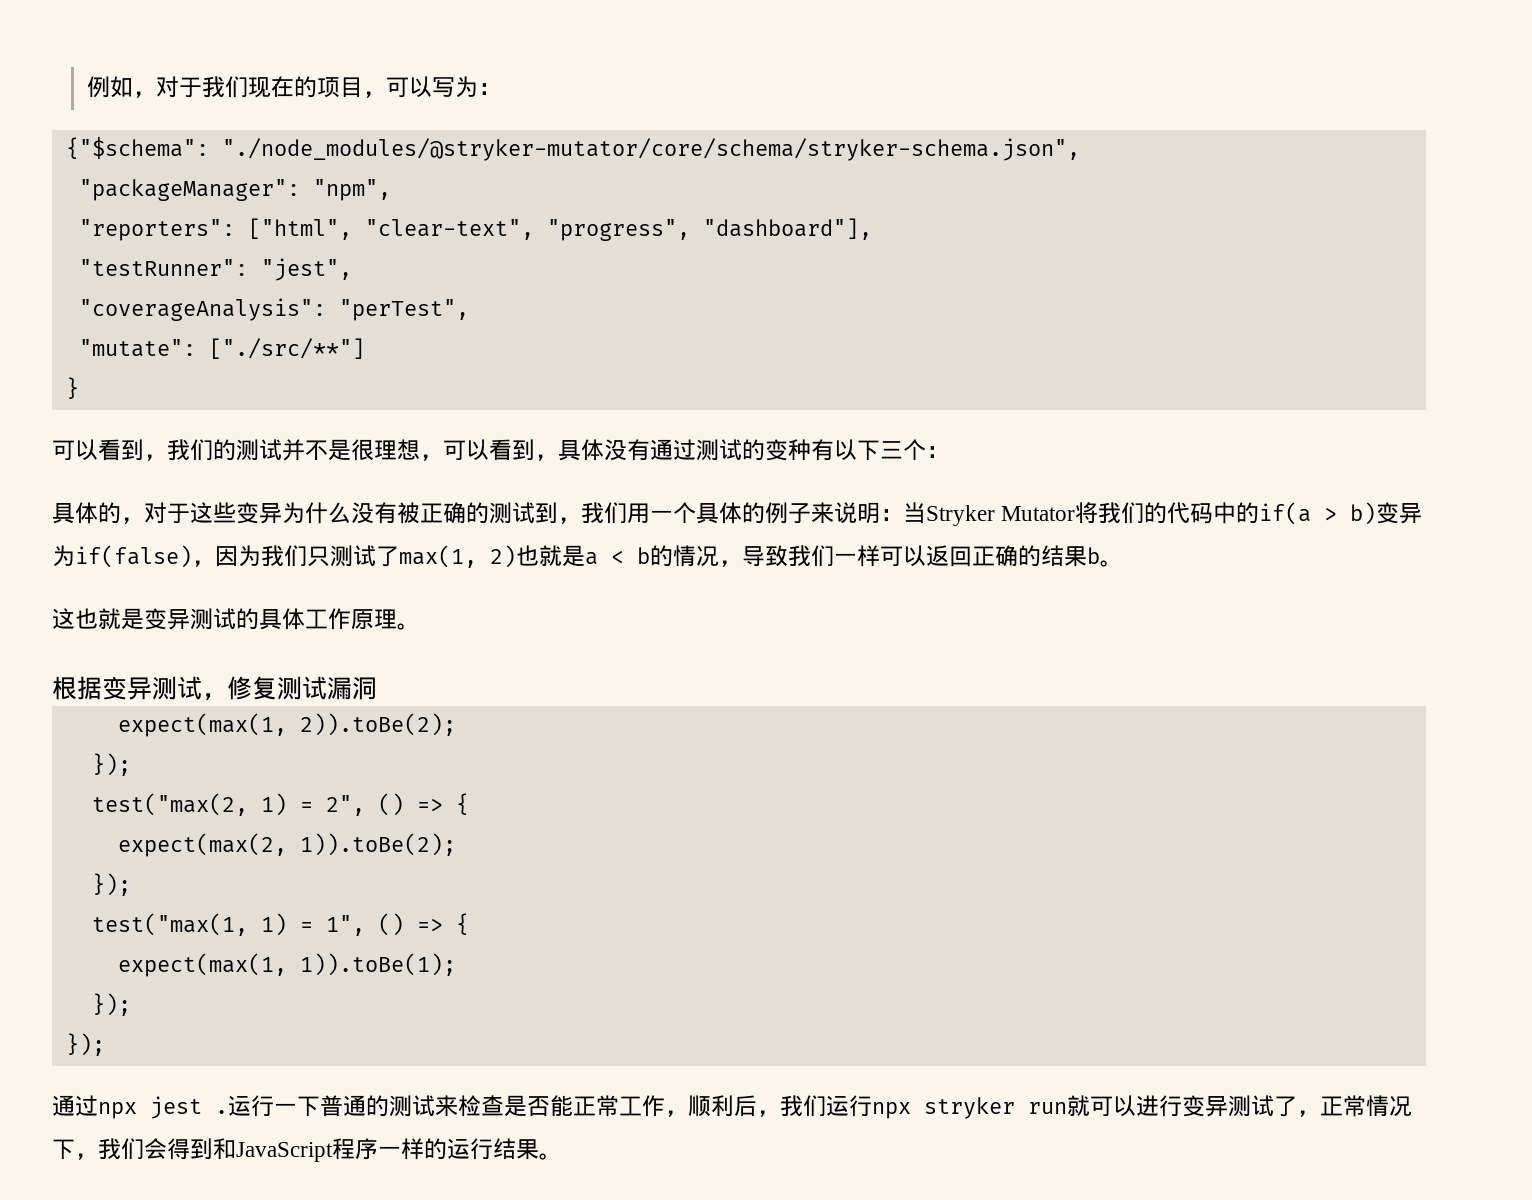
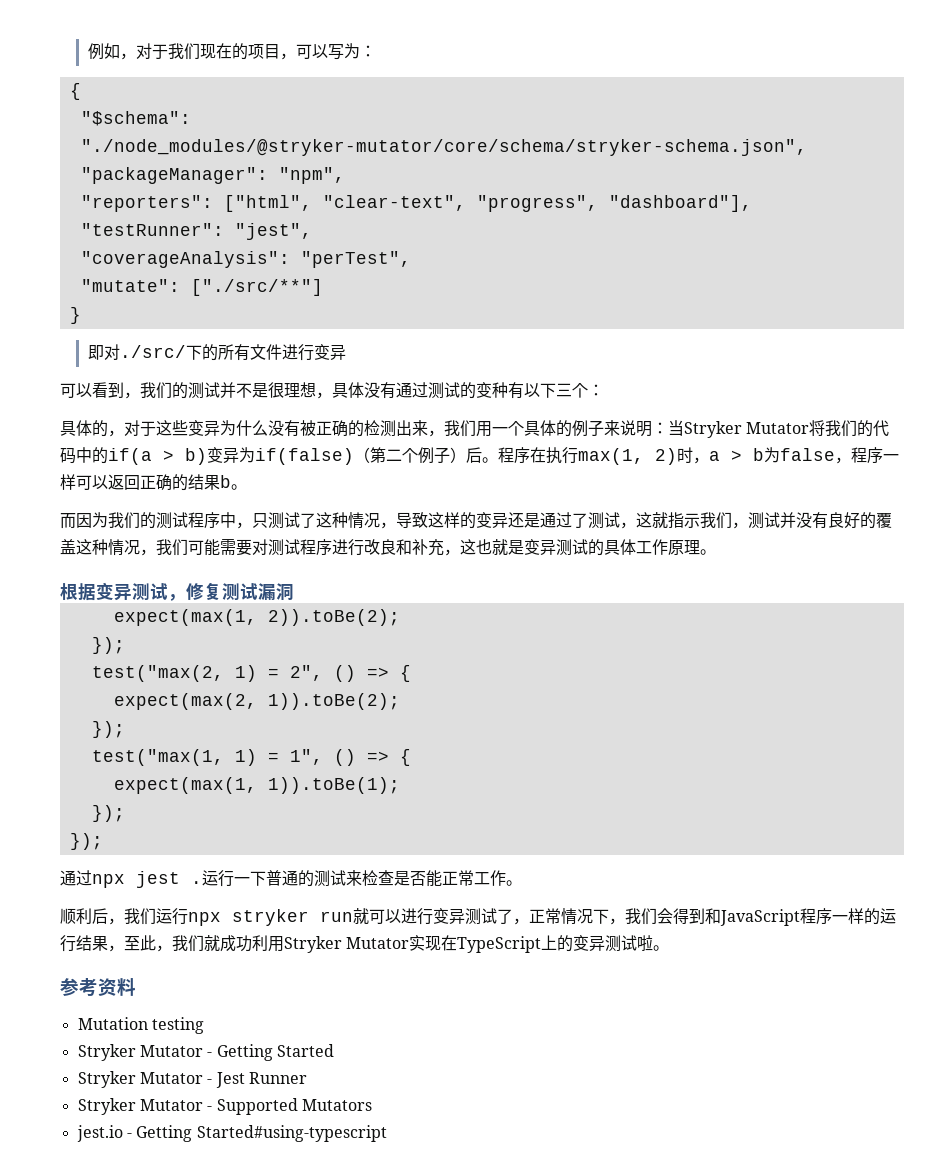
[65,137,209,159] {"$schema": -> [69,83,81,100] [80,111,191,126] { // "$schema":
(79, 388) none -> [87,344,346,361] // 即对./src/下的所有文件进行变异
[443,439,558,461] 可以看到， -> (332, 395) none
[489,502,558,524] 测试到 -> [364,420,428,437] 检测出来
[192,545,834,568] ，因为我们只测试了max(1, 2)也就是a < b的情况，导致我们 -> [354,447,883,465] （第二个例子）后。程序在执行max(1, 2)时，a > b为false，程序
(1123, 563) none -> [60,512,892,529] [60,539,460,556] 而因为我们的测试程序中，只测试了这种情况，导致这样的变异还是通过了测试，这就指示我们，测试并没有良好的覆盖这种情况，我们可能需要对测试程序进行改良和补充，
[665,1110,688,1117] ， -> [506,880,522,886] 。 //
[539,1153,562,1160] 。 -> [108,935,670,953] [60,978,136,996] [77,1017,204,1034] [77,1044,334,1061] [77,1071,307,1088] [77,1098,372,1115] [76,1125,387,1142] ，至此，我们就成功利用Stryker Mutator实现在TypeScript上的变异测试啦。 // 参考资料 // Mutation testing // Stryker Mutator - Getting Started // Stryker Mutator - Jest Runner // Stryker Mutator - Supported Mutators // jest.io - Getting Started#using-typescript

